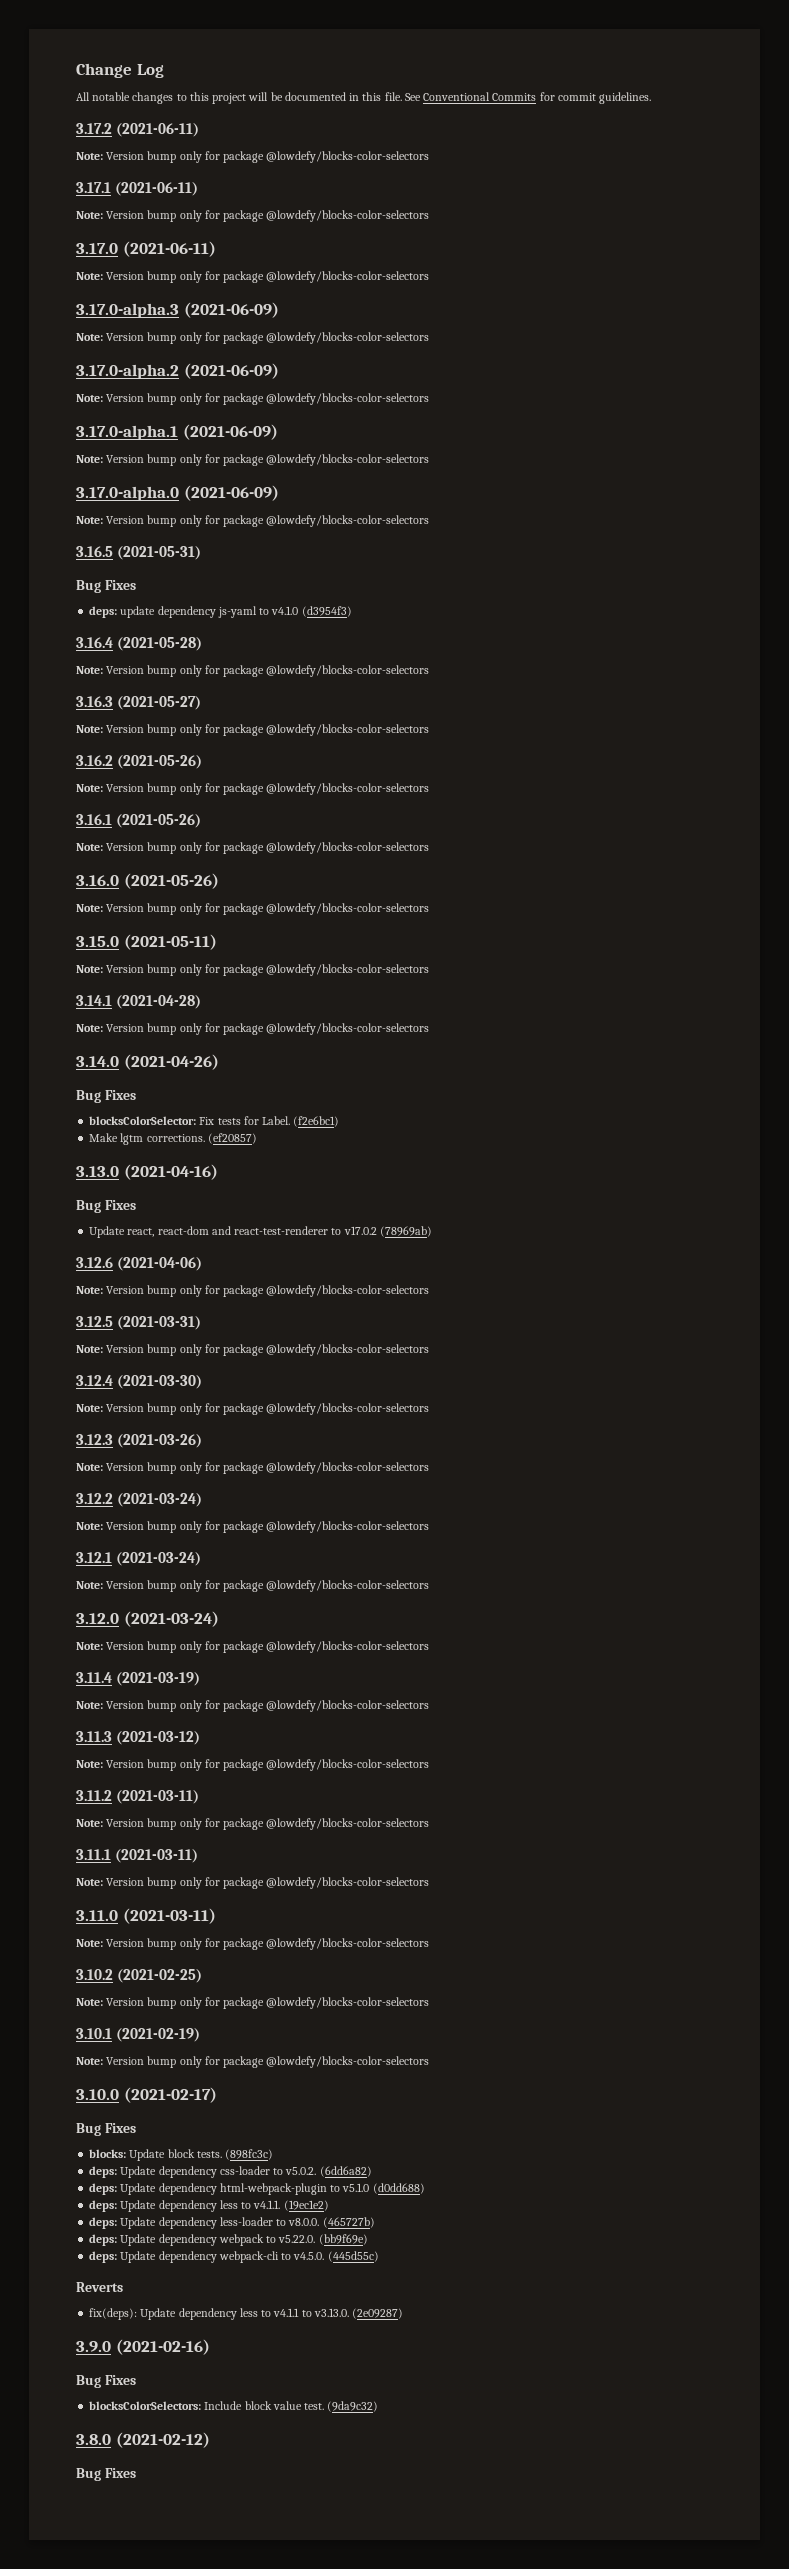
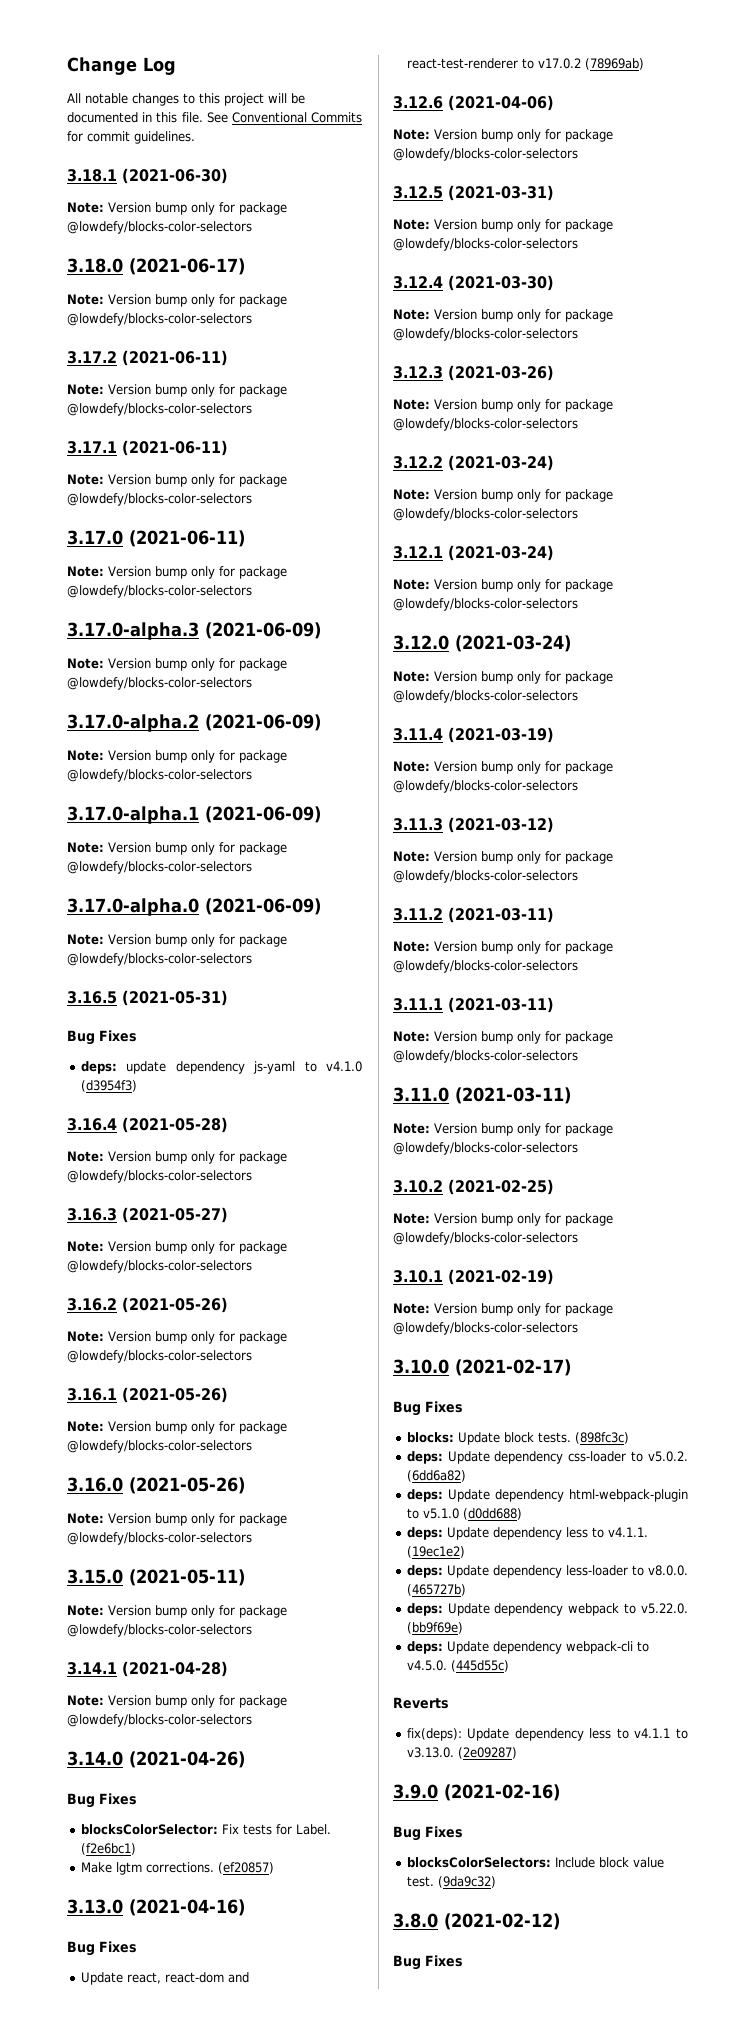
(652, 98) none -> [67,168,228,184] [67,202,287,215] [67,221,252,234] [67,258,245,275] [67,294,287,307] [67,313,252,326] // 3.18.1 (2021-06-30) // Note: Version bump only for package @lowdefy/blocks-color-selectors // 3.18.0 (2021-06-17) // Note: Version bump only for package @lowdefy/blocks-color-selectors

